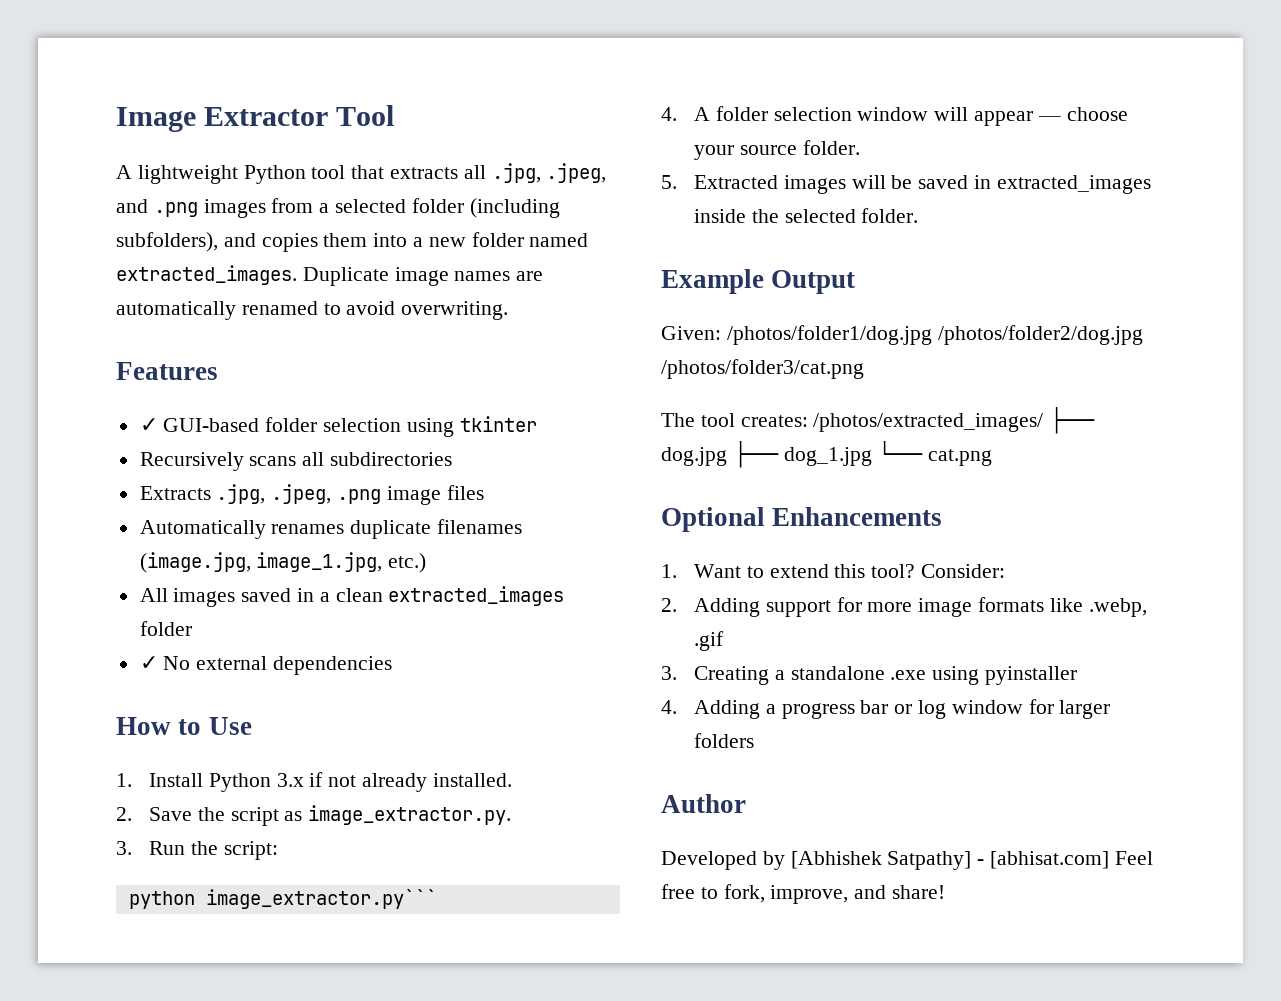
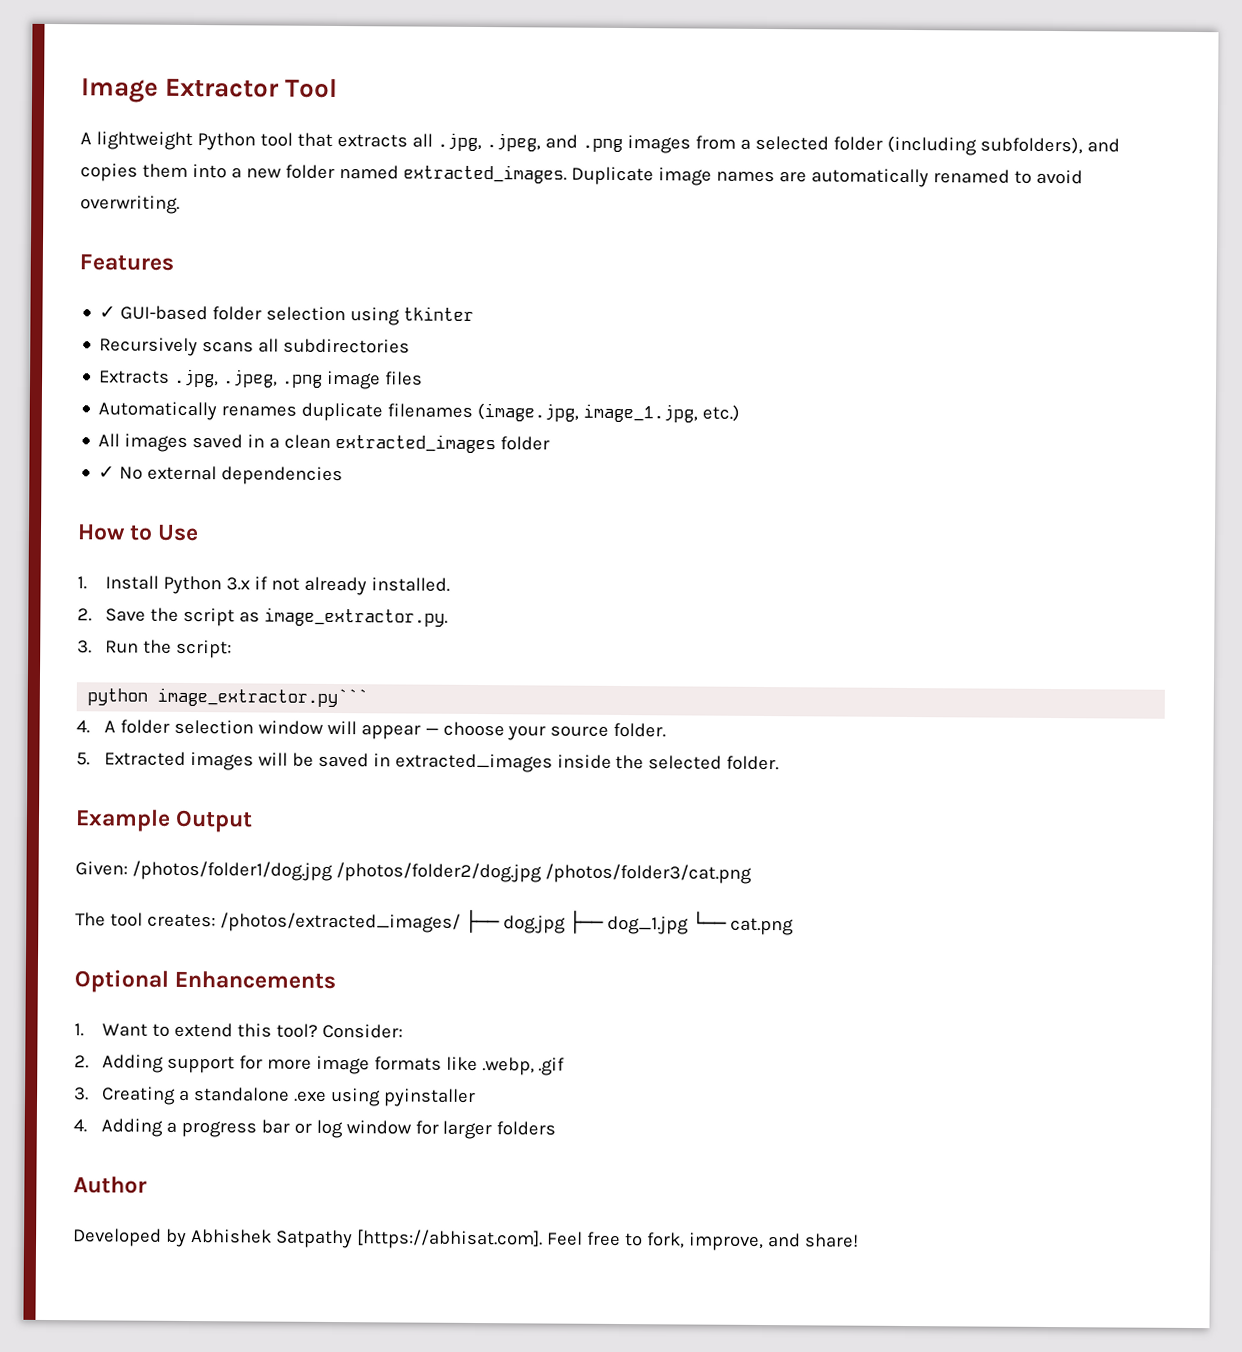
[790,851,1110,870] [Abhishek Satpathy] - [abhisat.com] -> [190,1229,543,1250] Abhishek Satpathy [https://abhisat.com].

